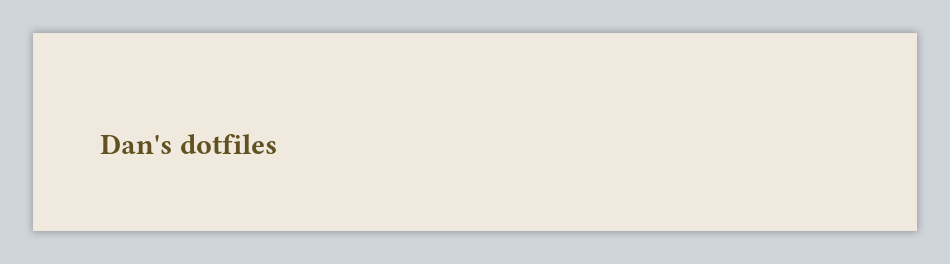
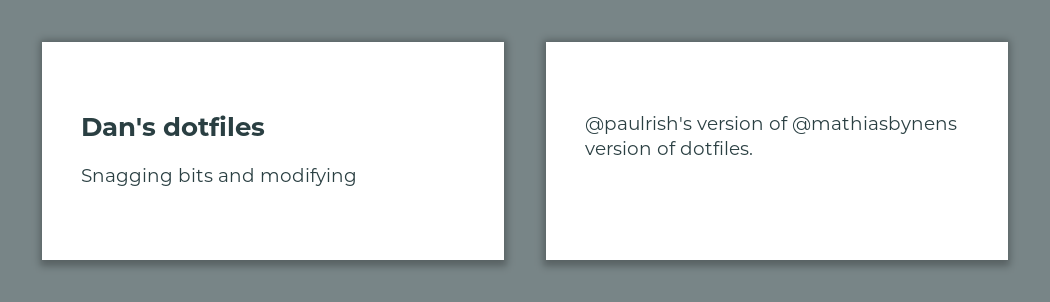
(277, 144) none -> [81,168,357,186] [585,116,957,134] [585,141,753,155] // Snagging bits and modifying @paulrish's version of @mathiasbynens version of dotfiles.

